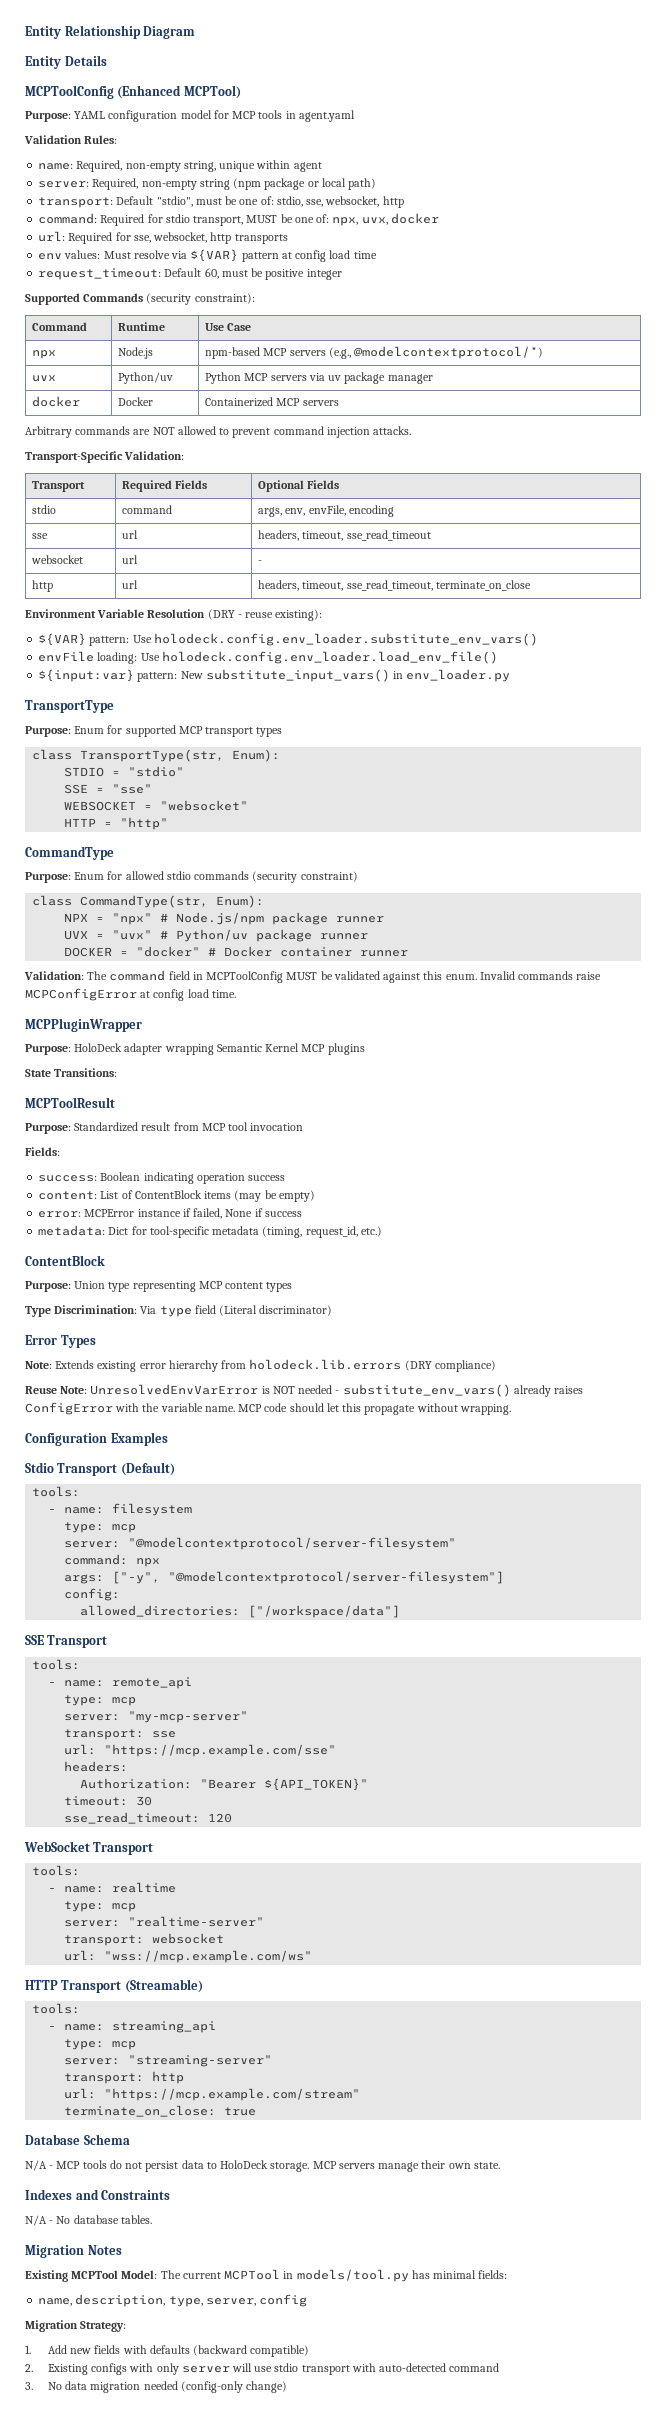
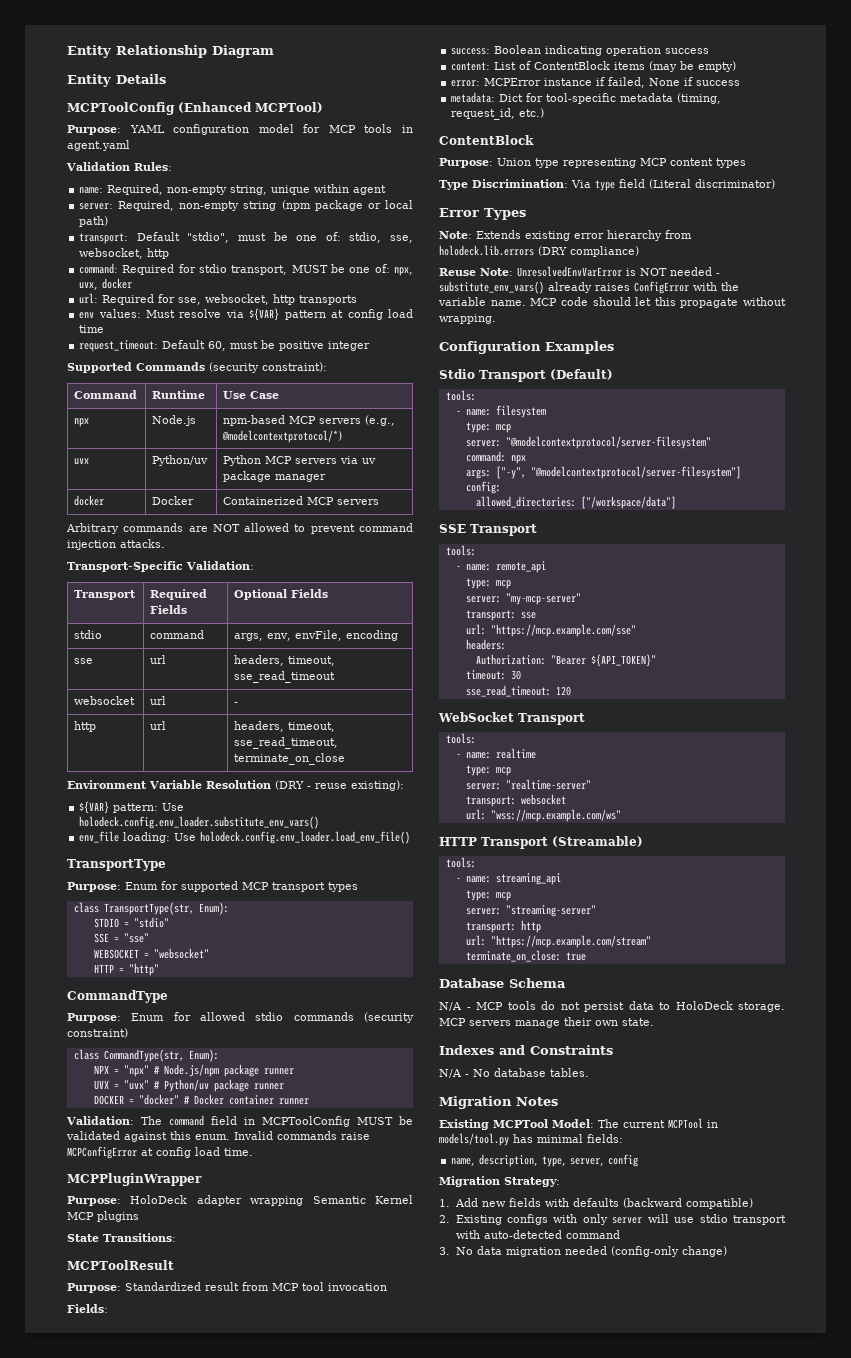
[38,651,95,662] envFile -> [79,831,120,843] env_file
[38,669,511,682] // ${input:var} pattern: New substitute_input_vars() in env_loader.py -> (411, 837) none

